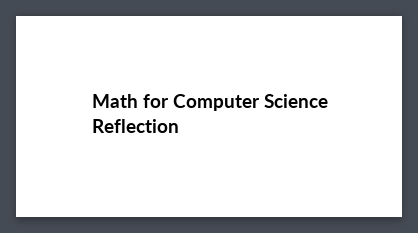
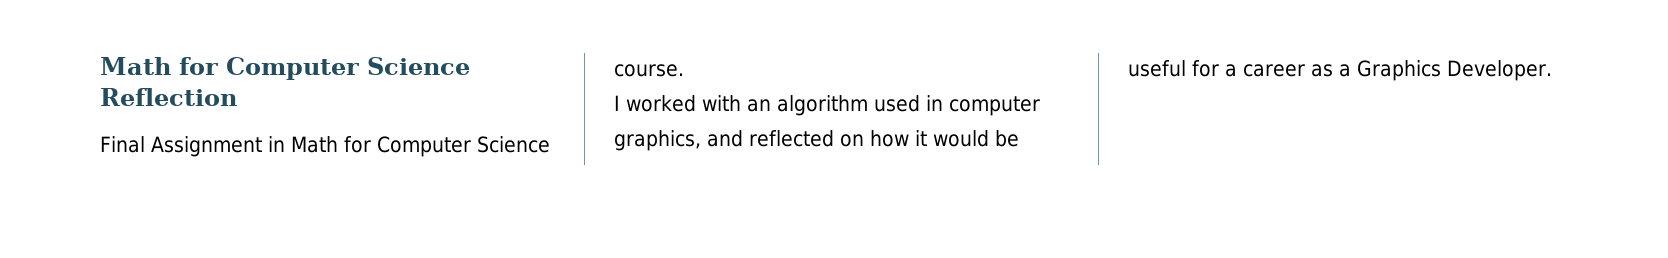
(179, 126) none -> [100,136,550,157] [614,64,684,77] [614,95,1040,116] [614,130,1019,151] [1128,60,1552,81] // Final Assignment in Math for Computer Science course. // I worked with an algorithm used in computer graphics, and reflected on how it would be useful for a career as a Graphics Developer.

